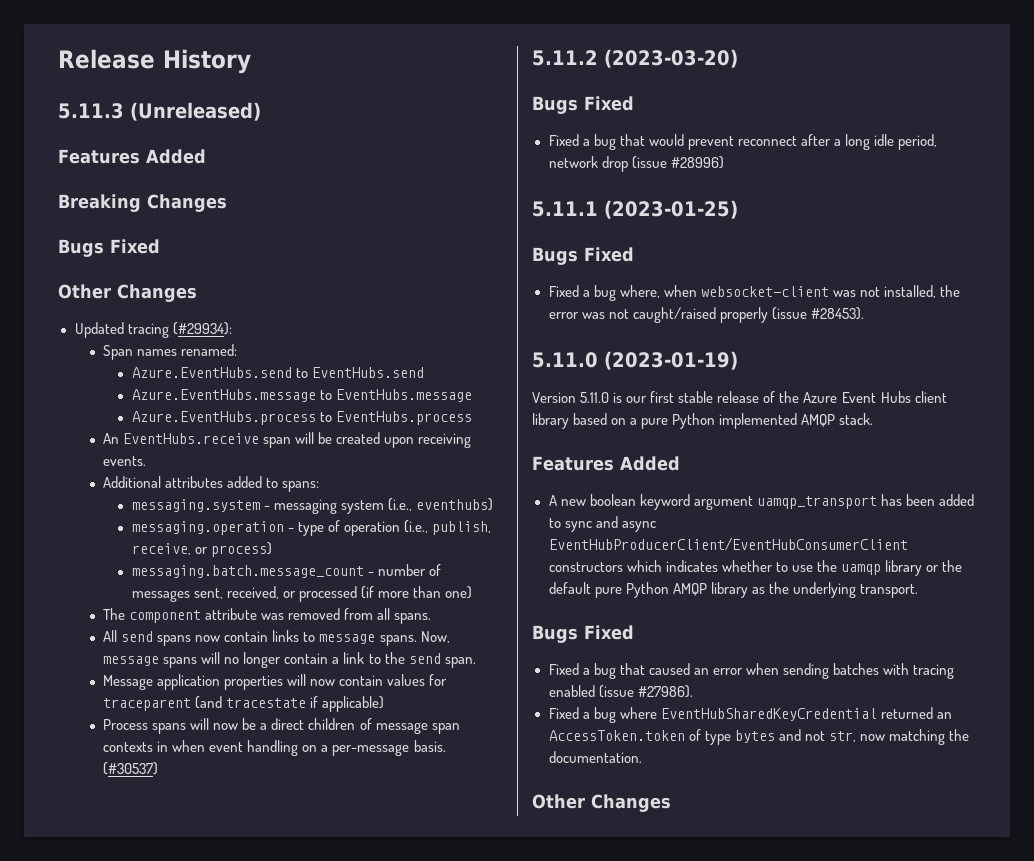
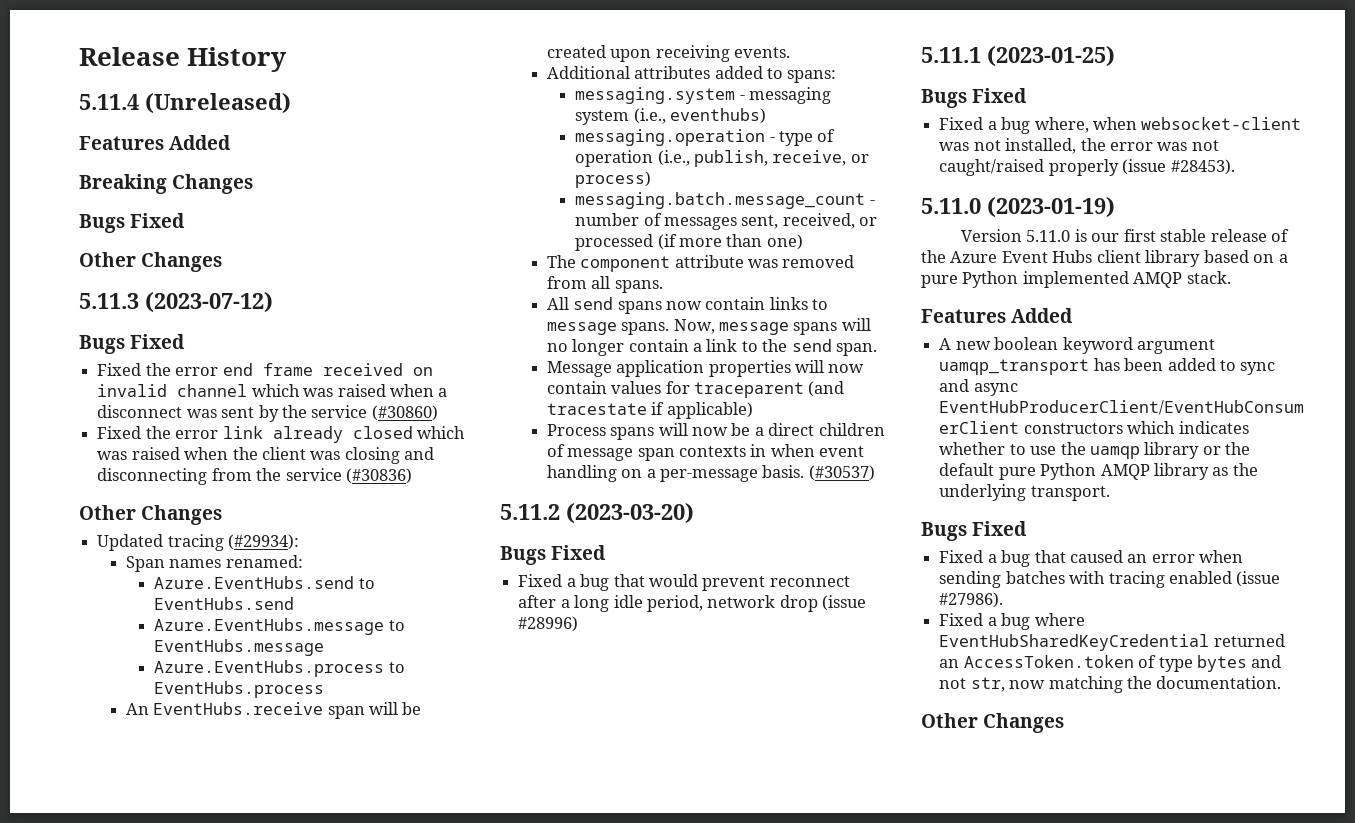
[58,103,124,119] 5.11.3 -> [79,94,139,110] 5.11.4
(197, 293) none -> [79,292,273,313] [79,334,186,354] [97,363,433,376] [97,384,448,397] [97,405,438,422] [97,426,465,443] [97,447,435,464] [97,468,412,485] [79,505,223,525] // 5.11.3 (2023-07-12) // Bugs Fixed // Fixed the error end frame received on invalid channel which was raised when a disconnect was sent by the service (#30860) // Fixed the error link already closed which was raised when the client was closing and disconnecting from the service (#30836) // Other Changes

